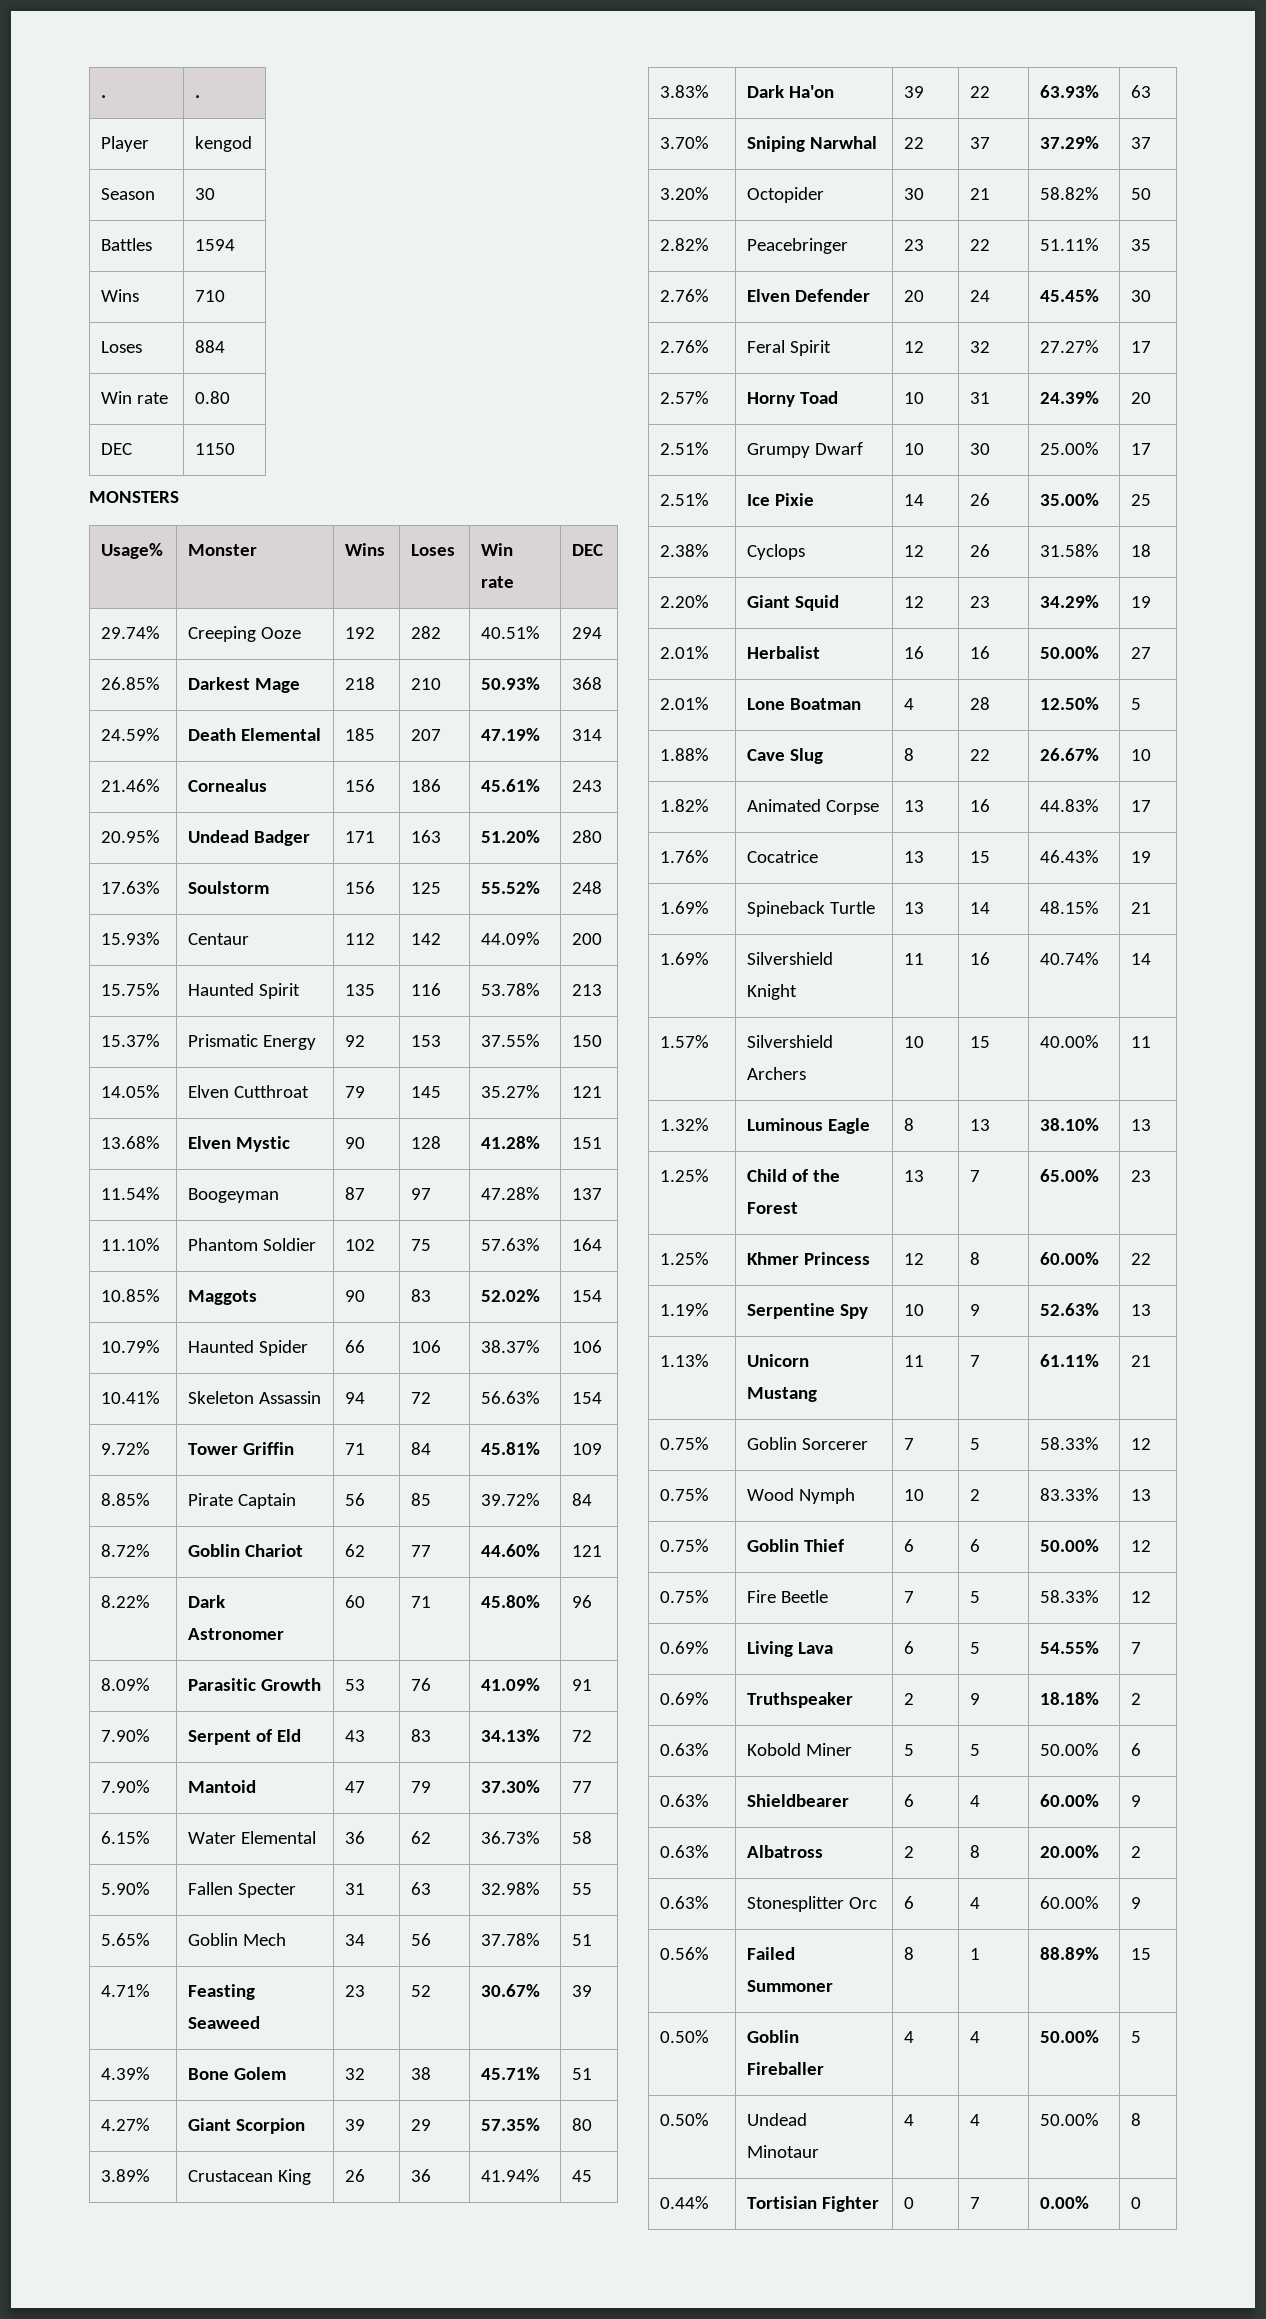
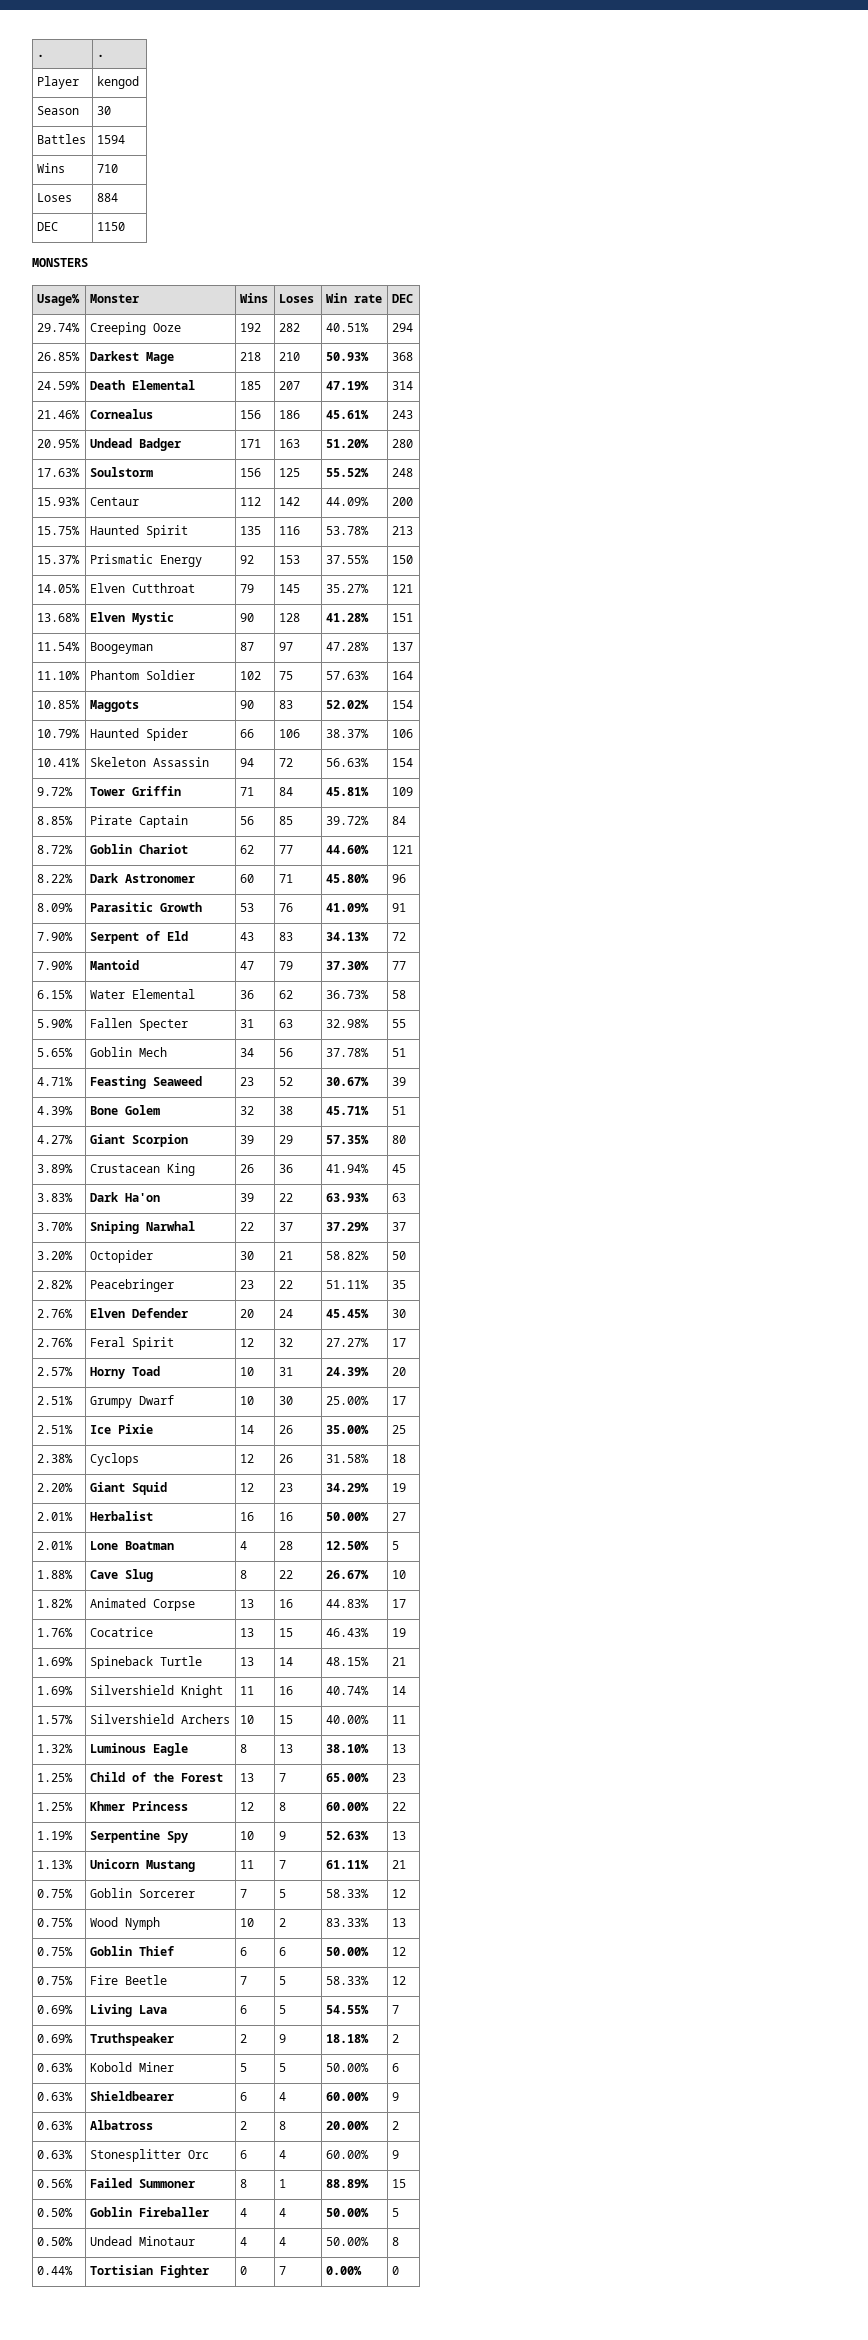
[101,391,169,404] [195,391,231,404] // Win rate | 0.80 -> (119, 197) none

